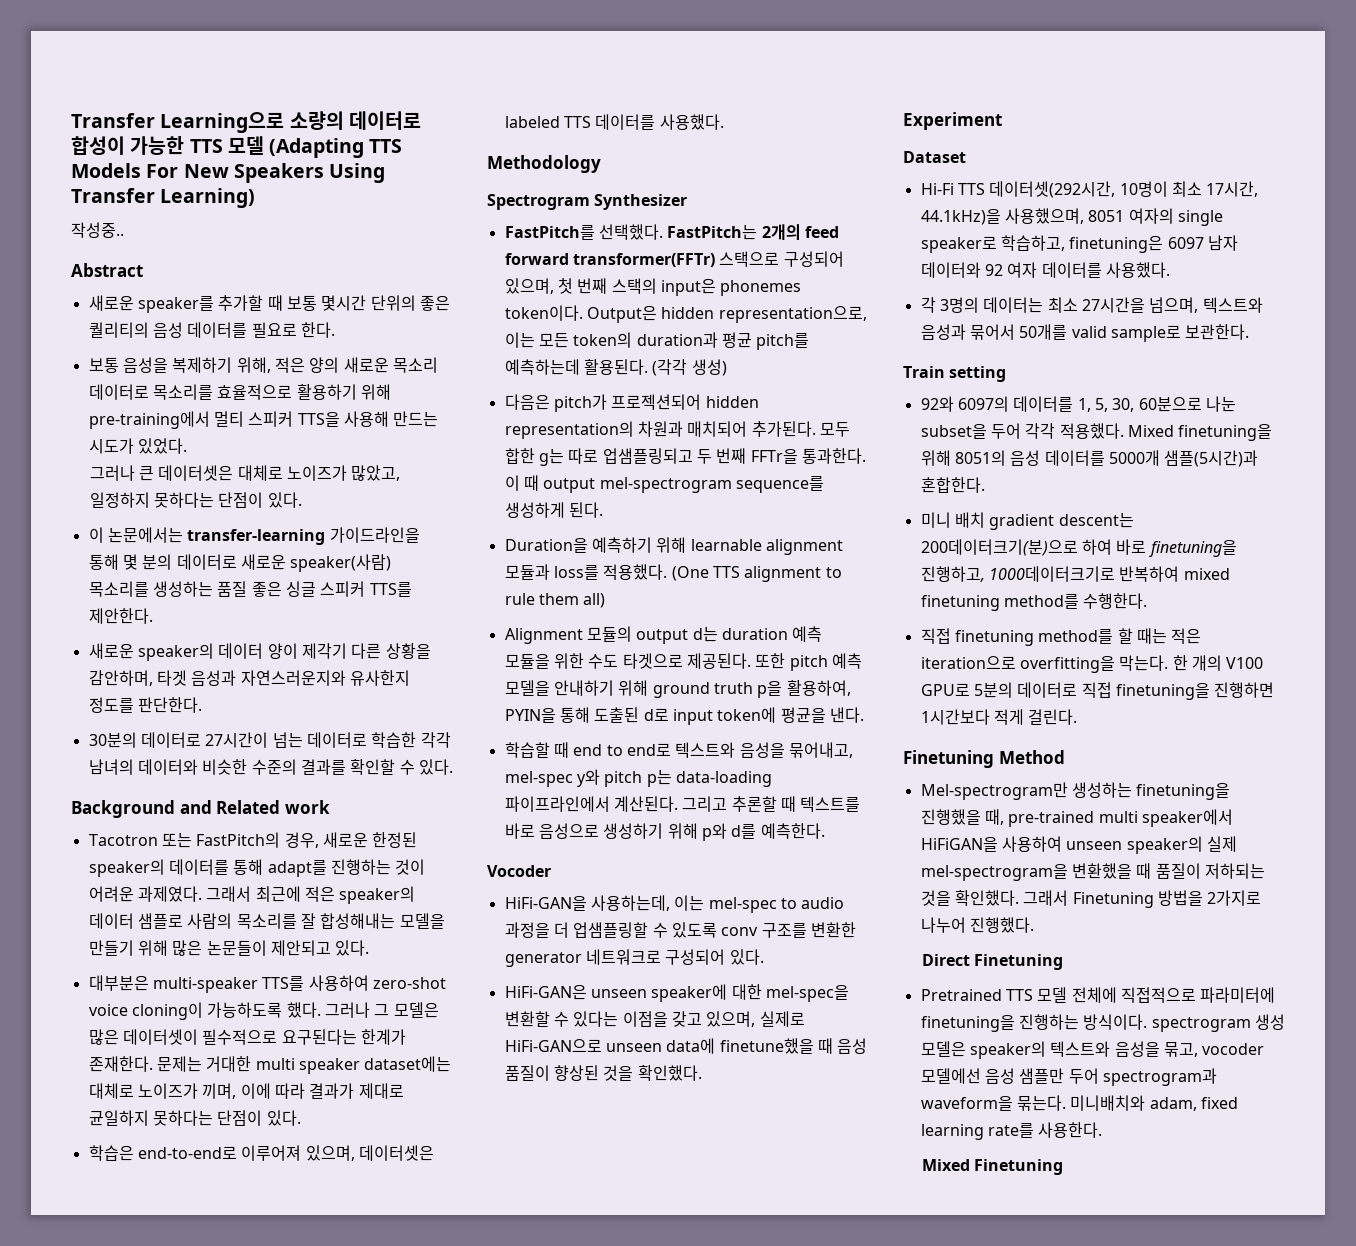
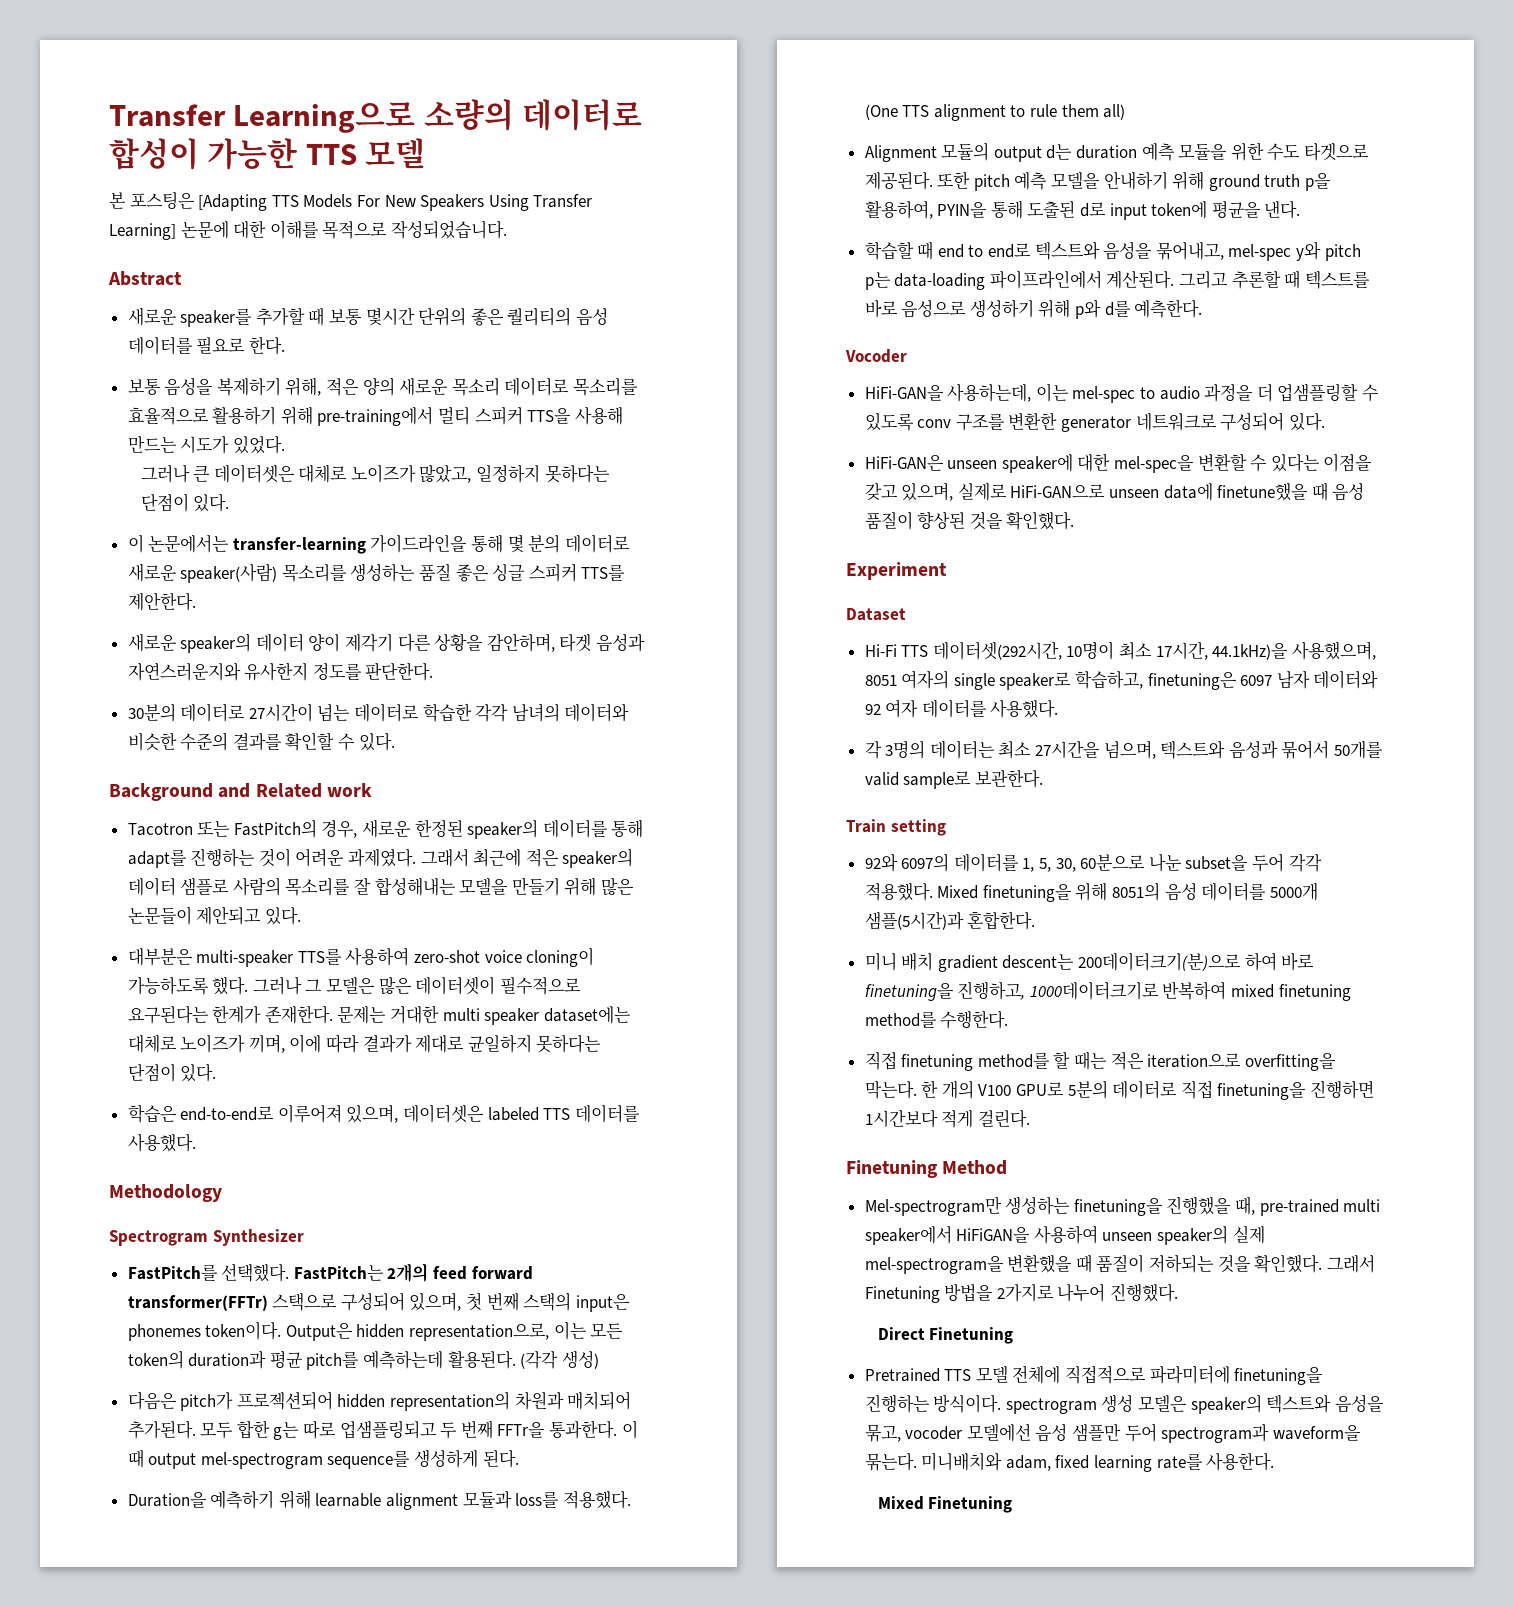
[269,138,365,158] (Adapting -> [109,191,268,211] // 본 포스팅은 [Adapting
[160,188,256,208] [71,222,124,238] Learning) // 작성중.. -> [109,220,507,240] Learning] 논문에 대한 이해를 목적으로 작성되었습니다.

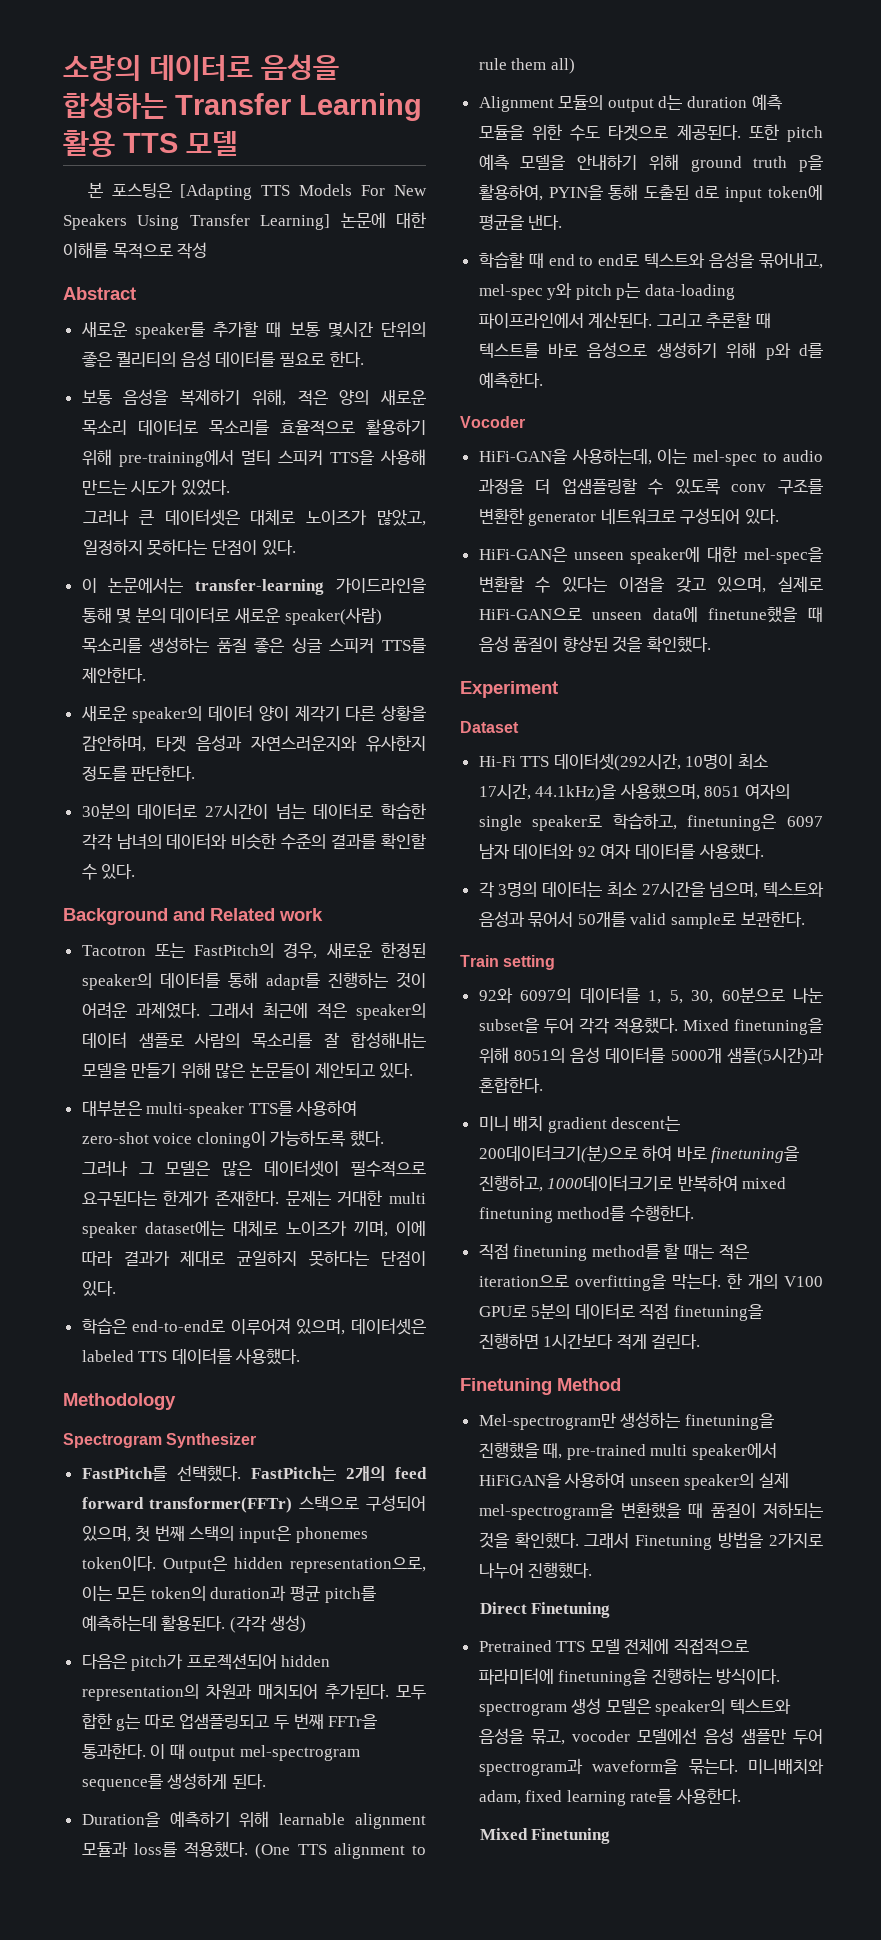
[109,99,643,133] [109,138,298,170] Transfer Learning으로 소량의 데이터로 합성이 가능한 -> [63,54,339,81] [63,92,422,121] [63,130,115,157] 소량의 데이터로 음성을 합성하는 Transfer Learning 활용
[390,221,507,239] 작성되었습니다. -> [177,242,208,259] 작성

